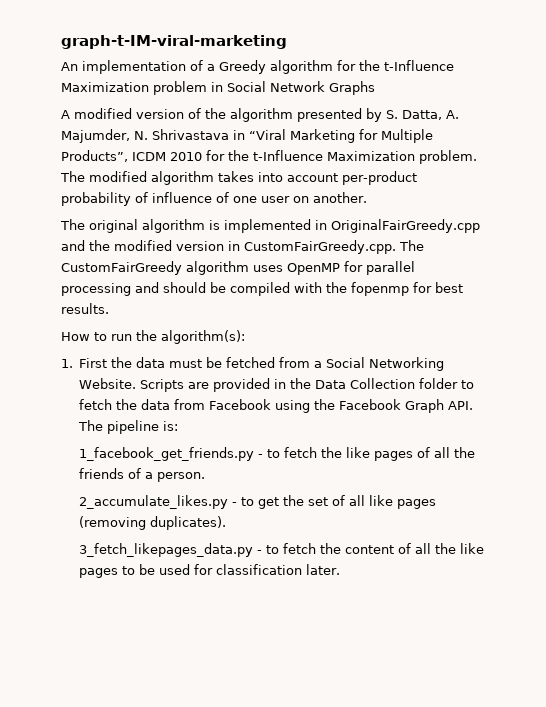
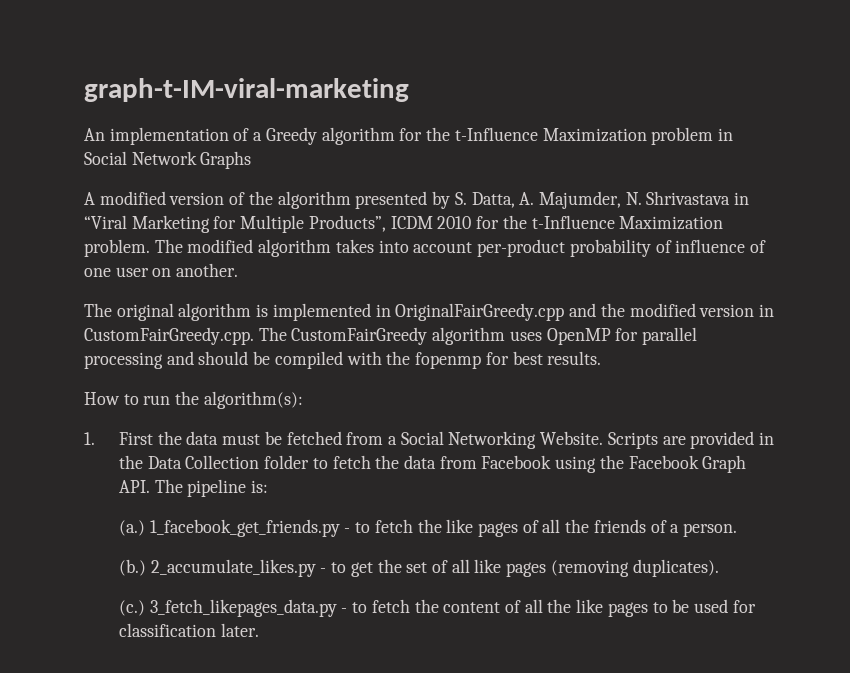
(179, 426) none -> [118,520,145,536] (a.)
(205, 477) none -> [118,559,146,576] (b.)
(226, 523) none -> [118,600,145,616] (c.)

